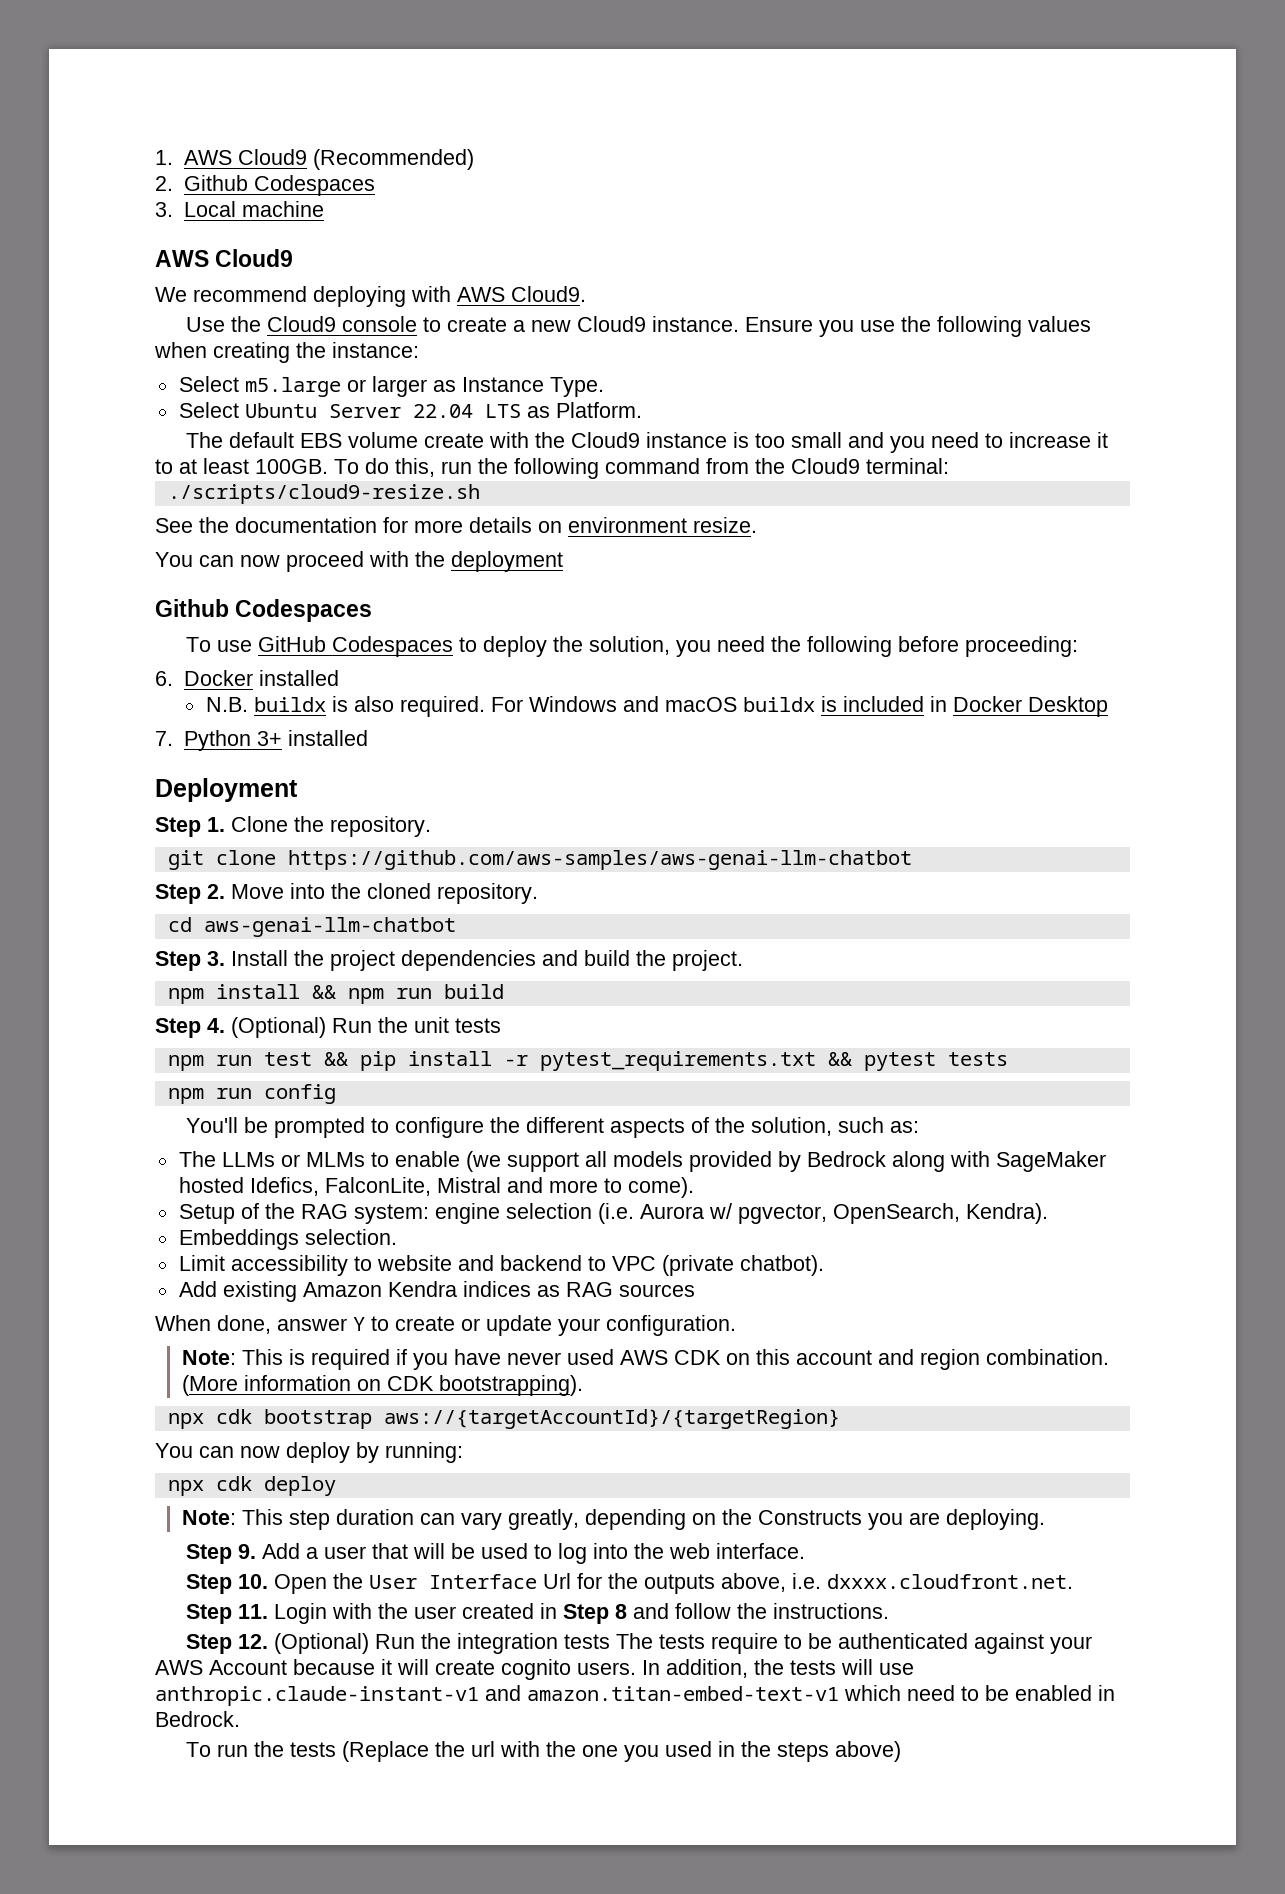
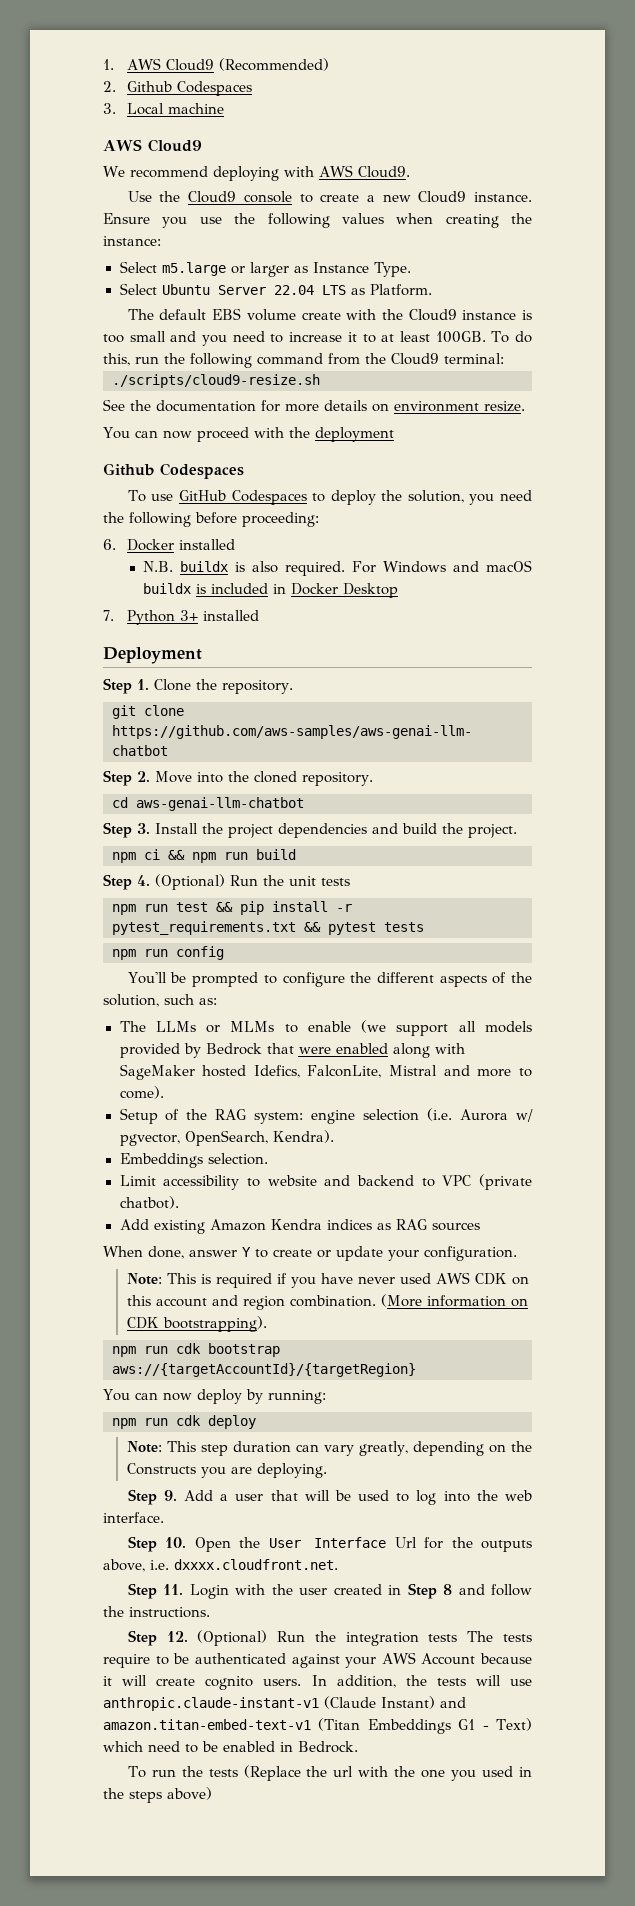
[215,984,300,999] install -> [144,849,160,860] ci
(886, 1159) none -> [266,1043,388,1054] that were enabled
[167,1413,204,1429] npx -> [112,1346,168,1357] npm run
[167,1480,204,1496] npx -> [112,1418,168,1429] npm run
[485,1685,839,1701] and amazon.titan-embed-text-v1 -> [324,1696,466,1709] [103,1718,533,1734] (Claude Instant) and amazon.titan-embed-text-v1 (Titan Embeddings G1 - Text)

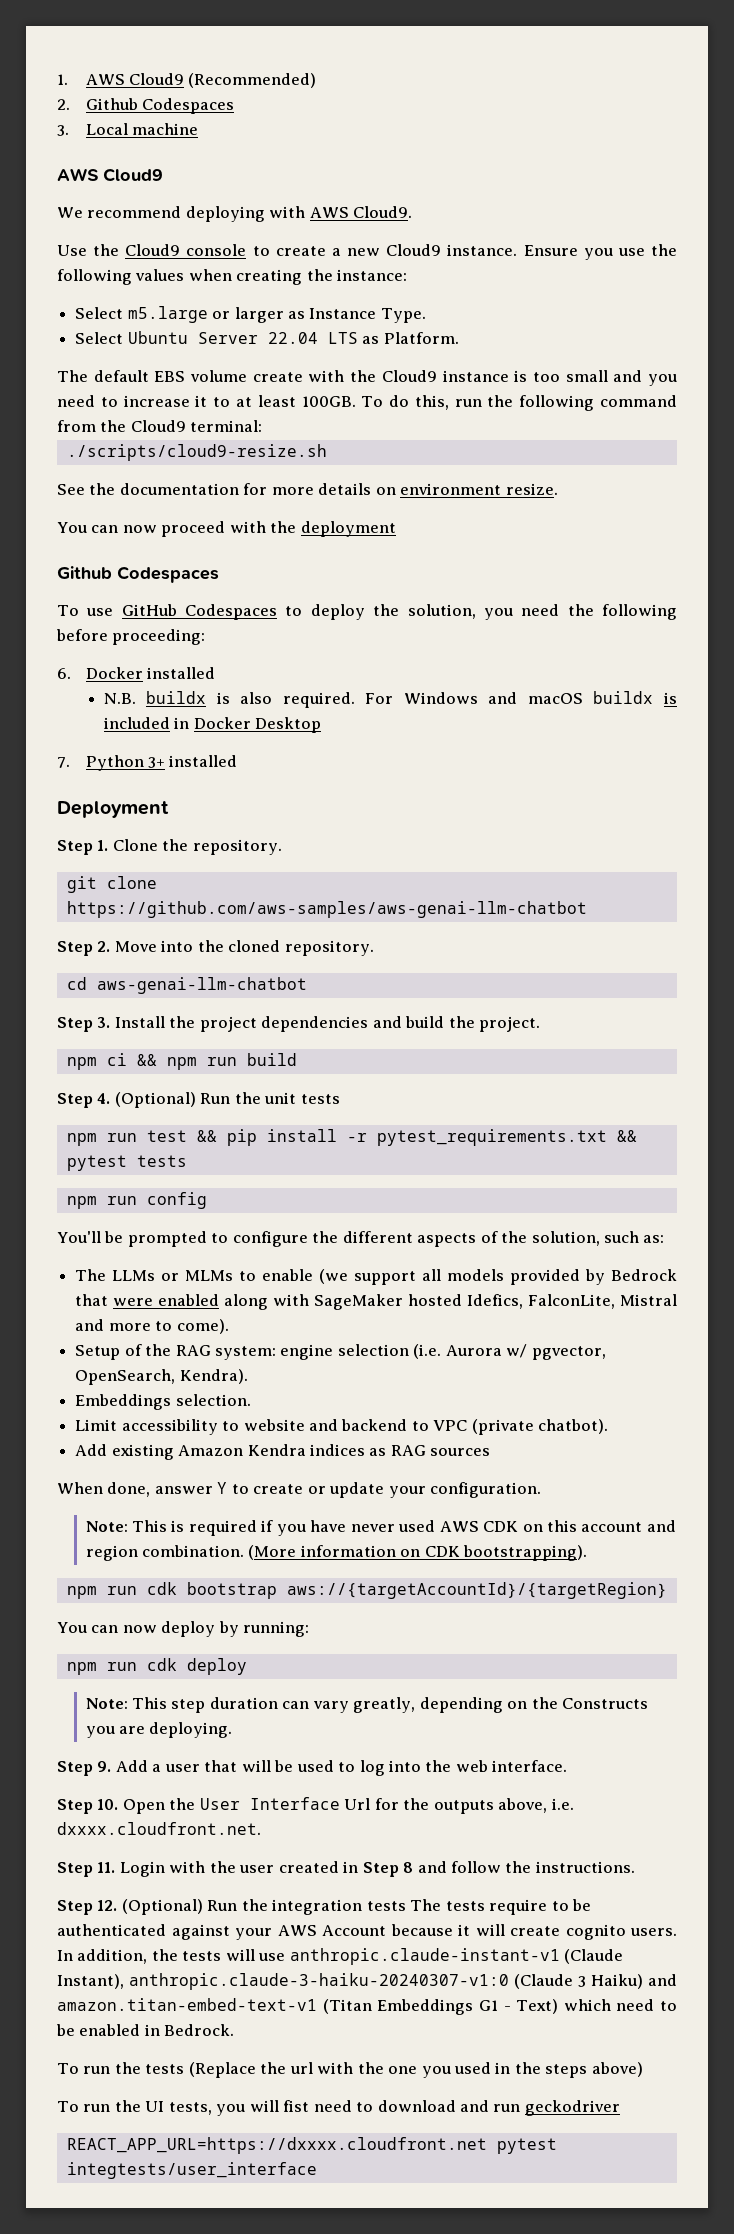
[381,1696,435,1709] Instant) -> [57,1973,643,1990] Instant), anthropic.claude-3-haiku-20240307-v1:0 (Claude 3 Haiku)
(212, 1793) none -> [57,2100,620,2116] [66,2137,557,2154] [66,2162,317,2179] // To run the UI tests, you will fist need to download and run geckodriver // REACT_APP_URL=https://dxxxx.cloudfront.net pytest integtests/user_interface

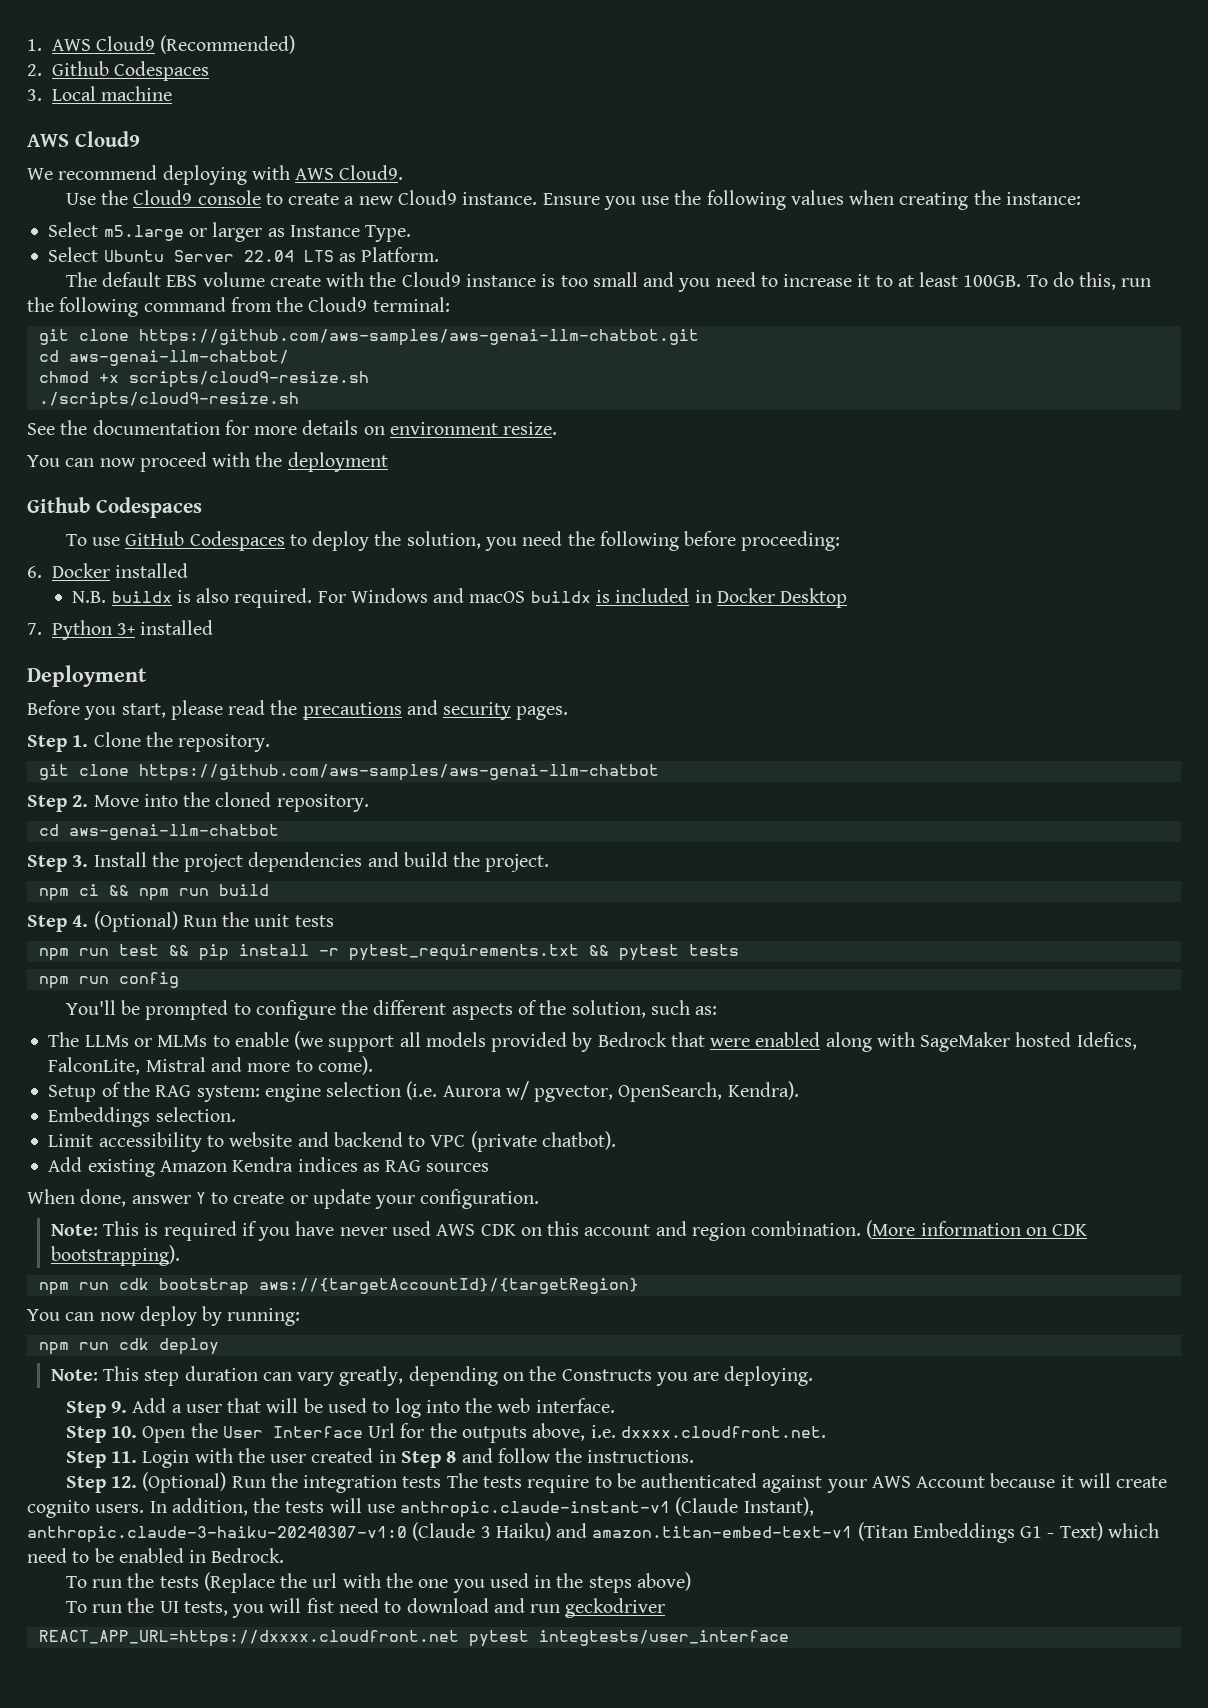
(263, 426) none -> [38,329,699,346] [38,350,289,366] [38,371,369,388] // git clone https://github.com/aws-samples/aws-genai-llm-chatbot.git // cd aws-genai-llm-chatbot/ // chmod +x scripts/cloud9-resize.sh
(169, 809) none -> [27,700,569,720] // Before you start, please read the precautions and security pages.

